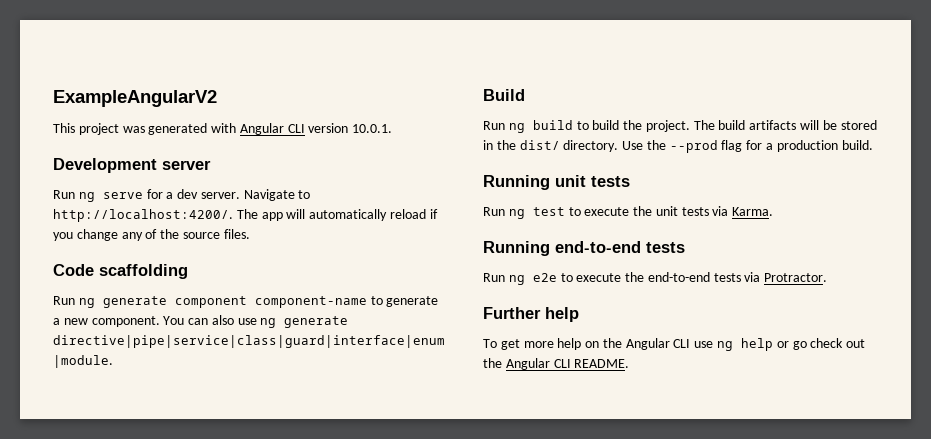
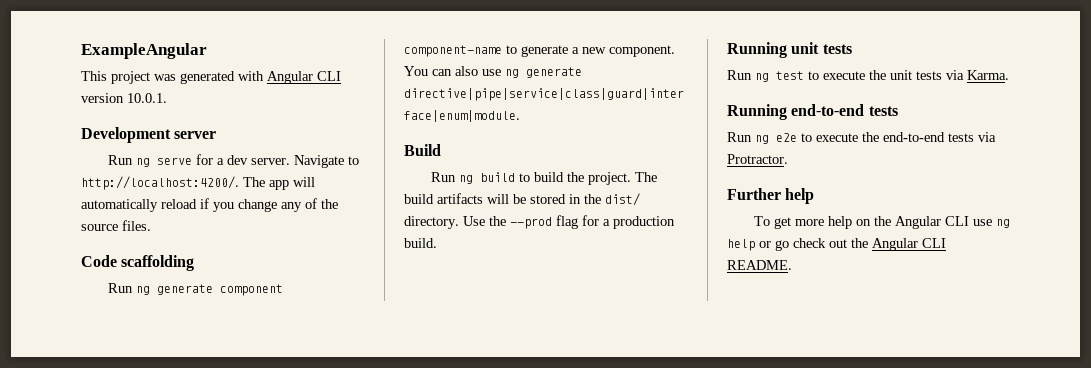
[53,90,217,107] ExampleAngularV2 -> [81,43,207,59] ExampleAngular

